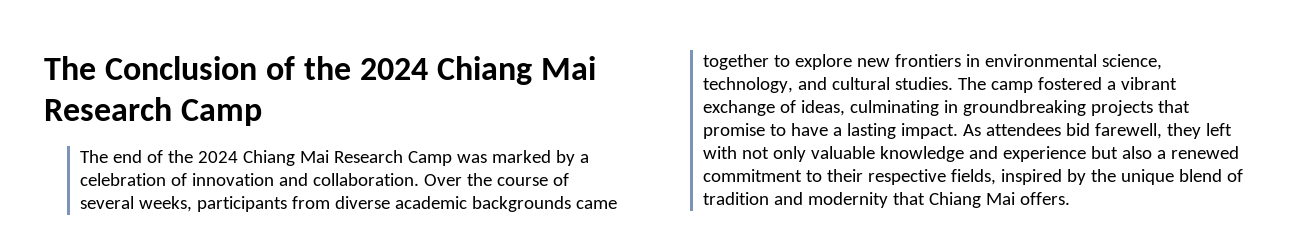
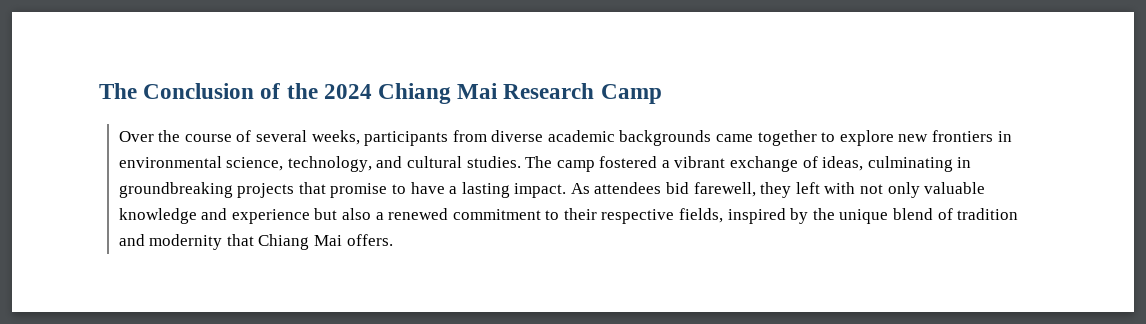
[80,150,590,166] [80,173,420,186] The end of the 2024 Chiang Mai Research Camp was marked by a celebration of innovation and collaboration. -> (662, 94) none

